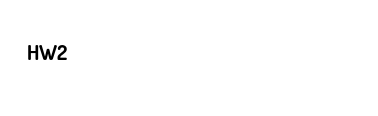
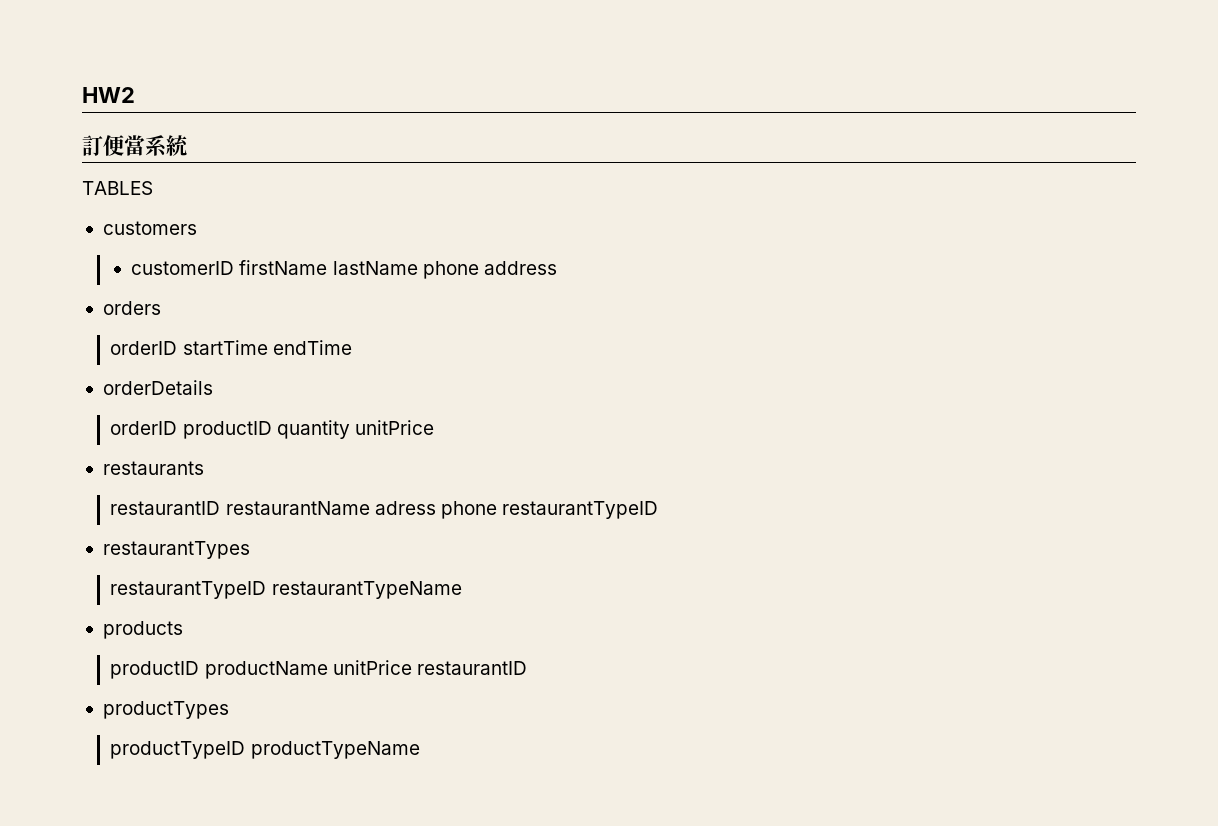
(67, 52) none -> [82,135,188,157] [82,181,153,195] [102,221,197,235] [131,260,557,279] [102,301,161,315] [110,340,352,355] [102,380,213,395] [110,420,434,439] [102,461,204,475] [110,501,658,519] [102,541,250,559] [110,581,462,599] [102,621,183,639] [110,660,527,679] [102,701,229,719] [110,741,420,759] // 訂便當系統 // TABLES // customers // customerID firstName lastName phone address // orders // orderID startTime endTime // orderDetails // orderID productID quantity unitPrice // restaurants // restaurantID restaurantName adress phone restaurantTypeID // restaurantTypes // restaurantTypeID restaurantTypeName // products // productID productName unitPrice restaurantID // productTypes // productTypeID productTypeName

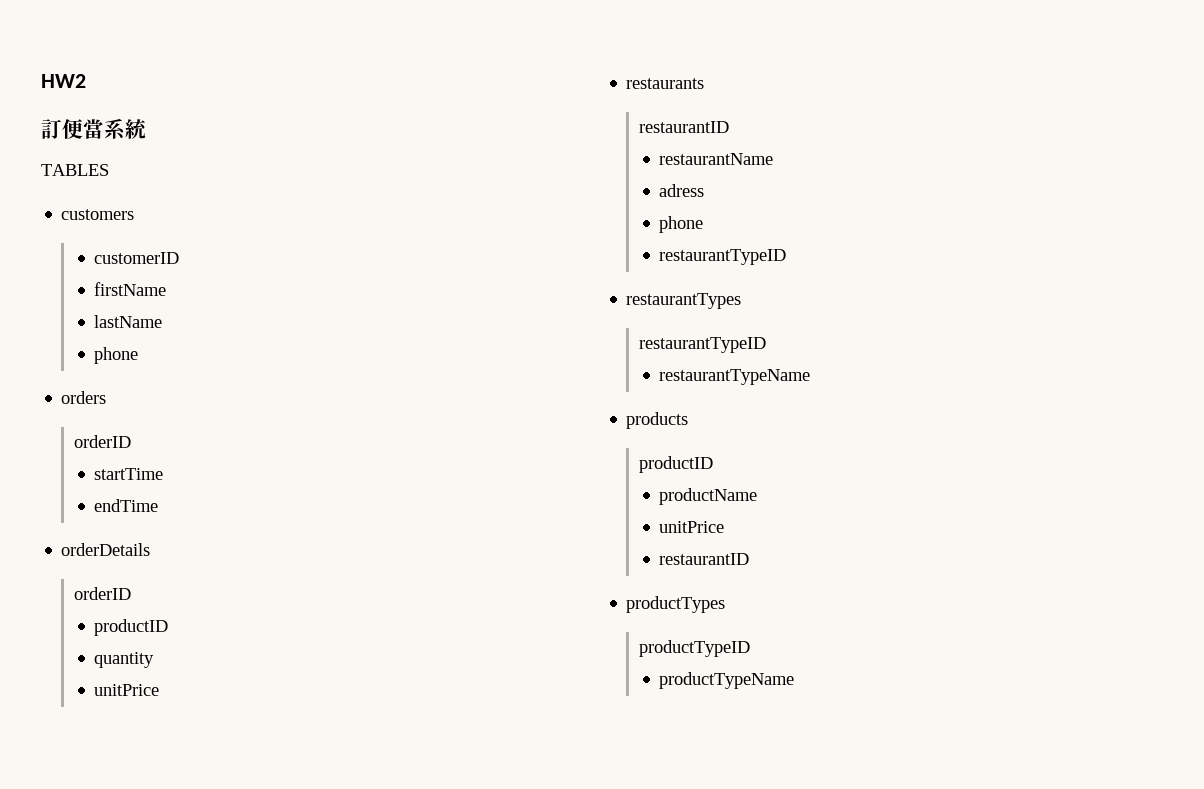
(235, 268) none -> (180, 258) //
(328, 267) none -> (167, 289) //
[422,261,557,279] phone address -> [94,347,139,364] // phone
(178, 348) none -> (131, 441) //
(268, 347) none -> (164, 474) //
[182,421,272,439] productID -> [94,619,169,636] // productID //
(350, 429) none -> (155, 660) //
(221, 508) none -> (729, 127) //
(370, 508) none -> (774, 159) //
[440,501,497,519] phone -> [659,216,704,233] // phone //
(267, 590) none -> (766, 345) //
(200, 670) none -> (713, 464) //
[332,660,412,675] unitPrice -> [659,521,725,533] // unitPrice //
(246, 750) none -> (750, 648) //

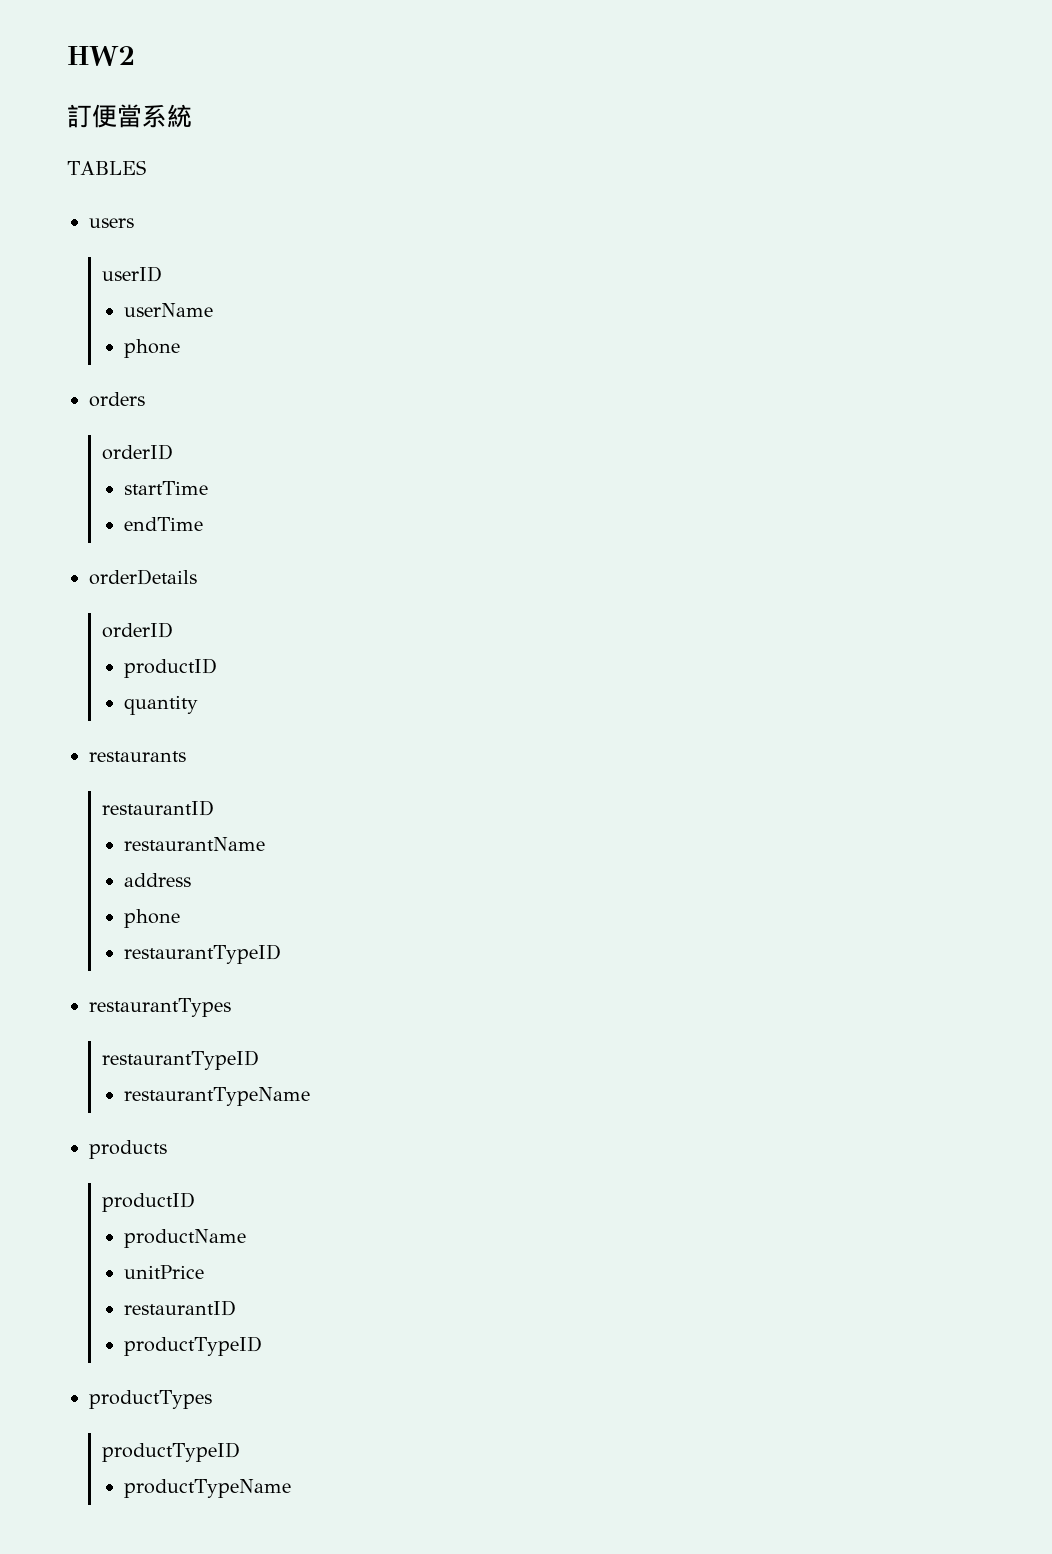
[61,209,135,220] [94,252,180,264] [94,282,167,296] [94,315,163,328] customers // customerID // firstName // lastName -> [89,218,134,228] [101,266,162,282] [123,303,213,317] users // userID // userName
[94,684,160,696] // unitPrice -> (198, 705) none
[659,184,705,197] adress -> [123,873,191,887] address
(750, 559) none -> [123,1336,262,1356] // productTypeID

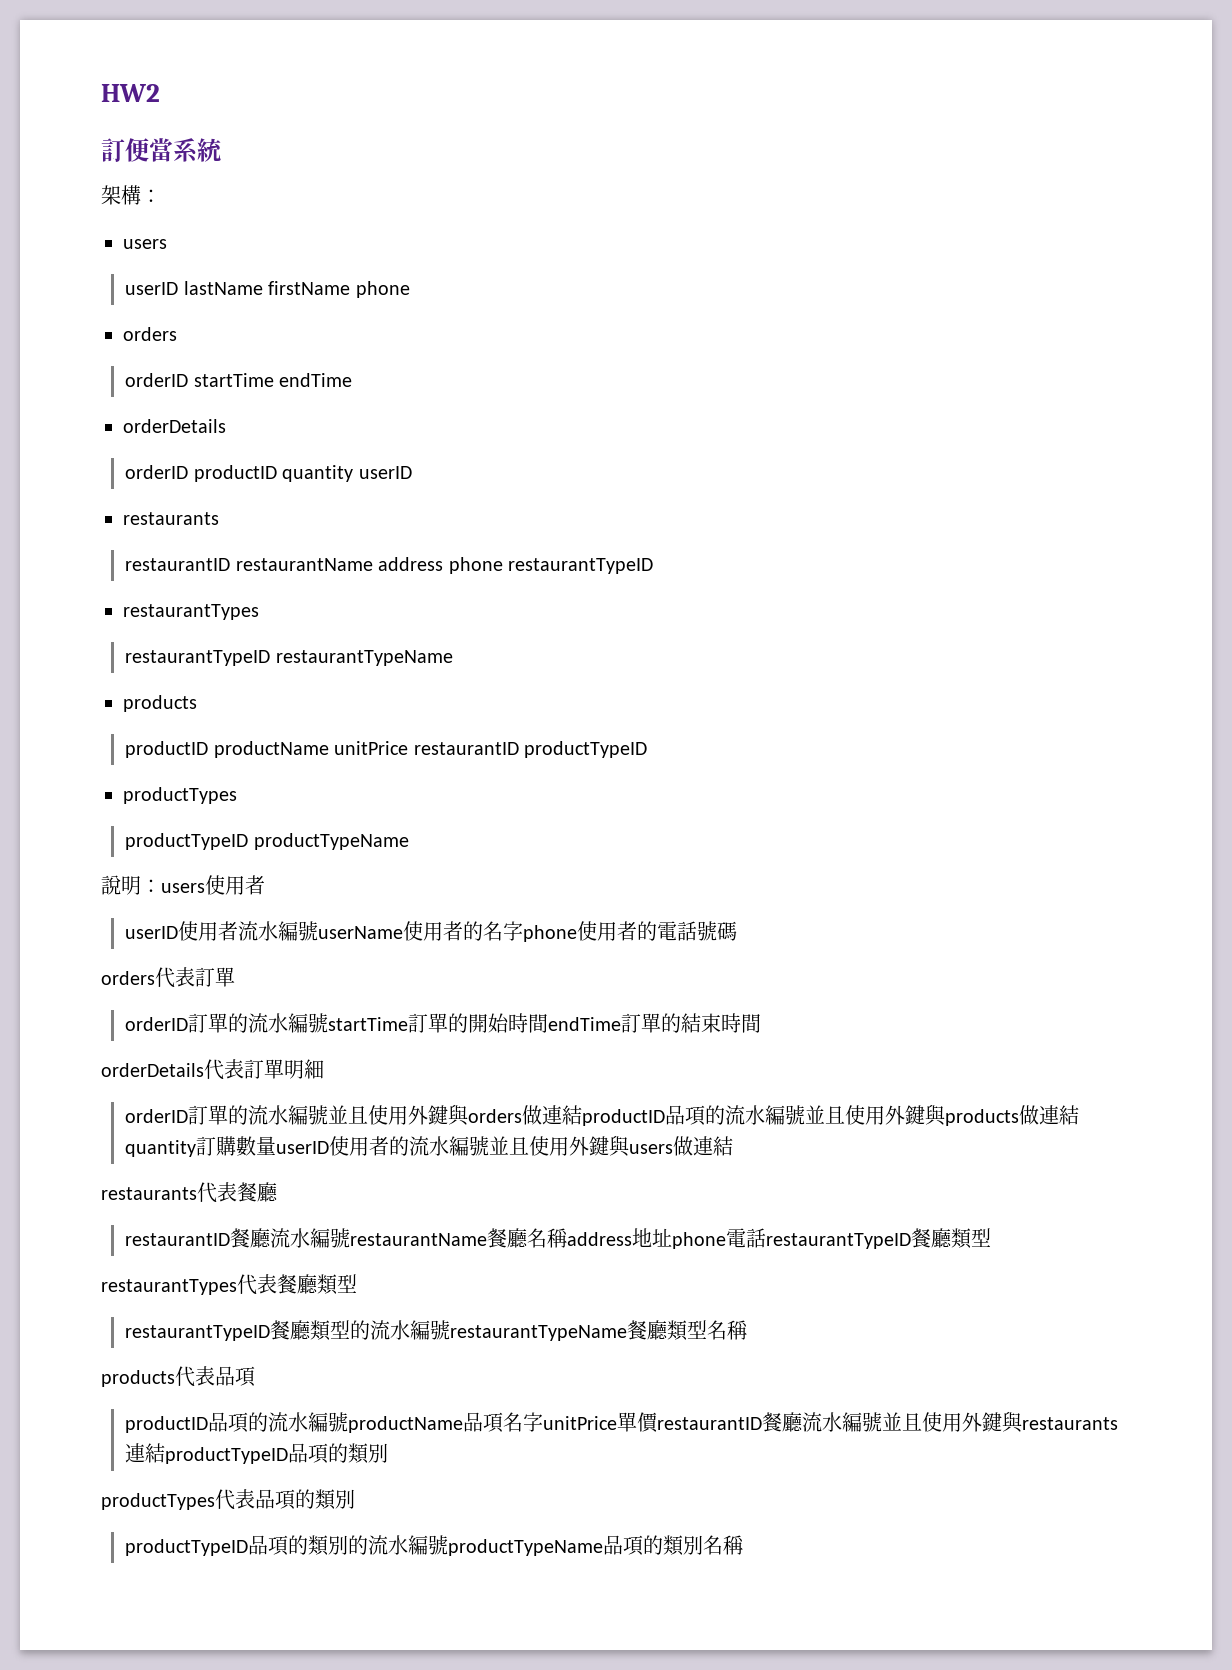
[67,160,146,175] TABLES -> [101,185,161,205] 架構：
[123,303,213,317] // userName // -> [183,281,351,295] lastName firstName
[123,481,208,495] // startTime // -> [193,373,274,387] startTime
[123,658,217,678] [123,695,198,715] // productID // quantity -> [193,465,412,482] productID quantity userID
[123,837,265,851] [123,873,191,887] [123,909,180,928] // restaurantName // address // phone // -> [235,557,503,574] restaurantName address phone
(259, 1060) // -> (271, 658) none
[123,1229,246,1248] [123,1265,204,1279] [123,1300,236,1316] // productName // unitPrice // restaurantID // -> [213,741,519,758] productName unitPrice restaurantID
[123,1479,291,1498] // productTypeName -> [253,833,409,850] [101,875,265,895] [125,921,738,942] [101,967,235,988] [125,1013,762,1033] [101,1059,324,1080] [125,1104,1080,1126] [125,1135,734,1157] [101,1182,278,1203] [125,1228,992,1249] [101,1274,357,1295] [125,1320,749,1341] [101,1366,255,1387] [125,1411,1119,1433] [125,1443,389,1464] [101,1489,355,1510] [125,1535,745,1556] productTypeName // 說明：users使用者 // userID使用者流水編號userName使用者的名字phone使用者的電話號碼 // orders代表訂單 // orderID訂單的流水編號startTime訂單的開始時間endTime訂單的結束時間 // orderDetails代表訂單明細 // orderID訂單的流水編號並且使用外鍵與orders做連結productID品項的流水編號並且使用外鍵與products做連結quantity訂購數量userID使用者的流水編號並且使用外鍵與users做連結 // restaurants代表餐廳 // restaurantID餐廳流水編號restaurantName餐廳名稱address地址phone電話restaurantTypeID餐廳類型 // restaurantTypes代表餐廳類型 // restaurantTypeID餐廳類型的流水編號restaurantTypeName餐廳類型名稱 // products代表品項 // productID品項的流水編號productName品項名字unitPrice單價restaurantID餐廳流水編號並且使用外鍵與restaurants連結productTypeID品項的類別 // productTypes代表品項的類別 // productTypeID品項的類別的流水編號productTypeName品項的類別名稱

